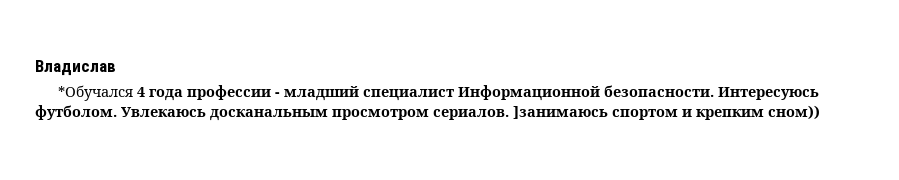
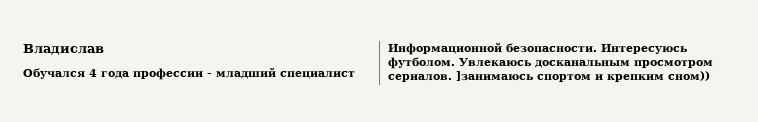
[58,85,134,101] *Обучался -> [23,68,85,79] Обучался

